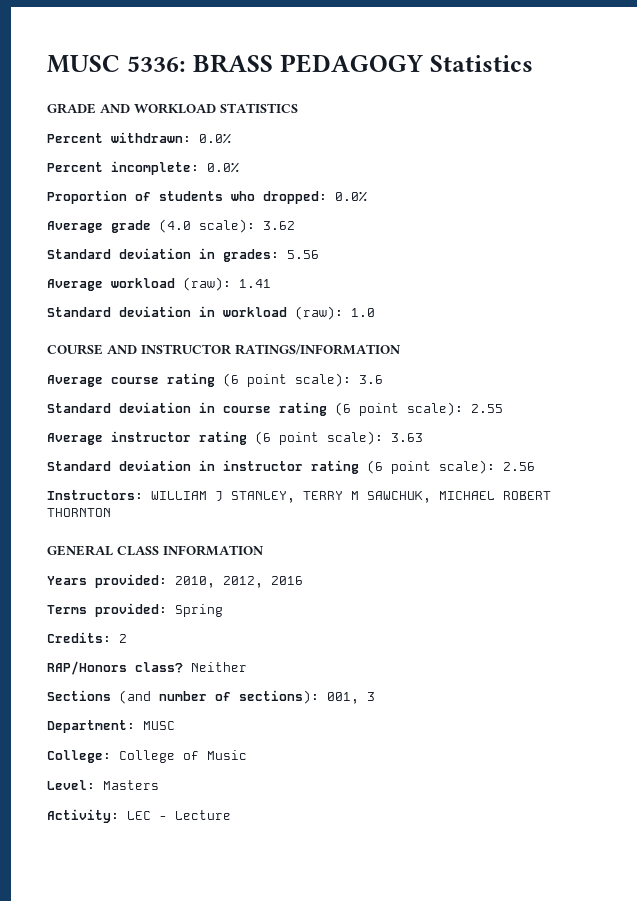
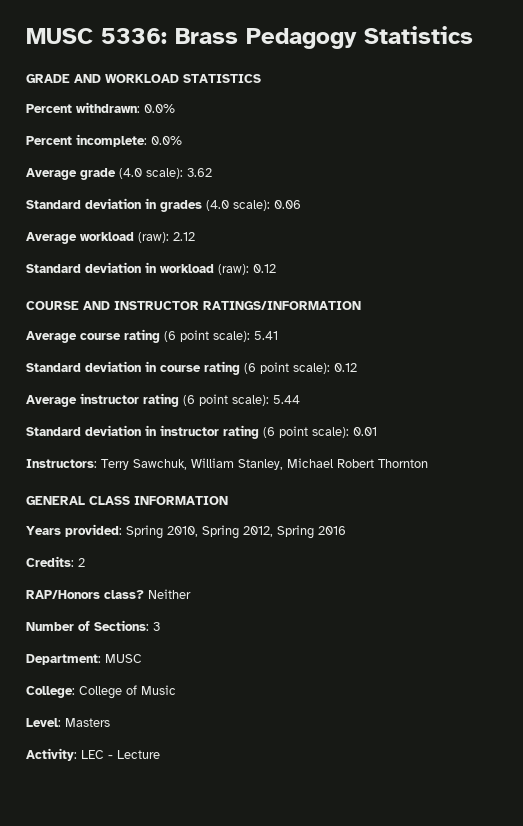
[192,54,423,73] BRASS PEDAGOGY -> [175,28,357,49] Brass Pedagogy
[47,190,367,204] // Proportion of students who dropped: 0.0% -> (182, 140) none
[223,249,319,262] grades: 5.56 -> [160,200,301,212] grades (4.0 scale): 0.06
[239,279,271,288] 1.41 -> [173,232,195,241] 2.12
[351,308,375,317] 1.0 -> [253,264,276,273] 0.12
[359,375,383,384] 3.6 -> [254,331,278,340] 5.41
[471,404,503,413] 2.55 -> [334,363,357,372] 0.12
[391,433,423,442] 3.63 -> [273,395,300,404] 5.44
[503,462,535,471] 2.56 -> [353,427,377,436] 0.01
[151,491,551,503] [47,508,111,517] WILLIAM J STANLEY, TERRY M SAWCHUK, MICHAEL ROBERT THORNTON -> [101,458,428,470] Terry Sawchuk, William Stanley, Michael Robert Thornton
[175,576,303,588] [47,603,223,617] 2010, 2012, 2016 // Terms provided: Spring -> [126,525,346,539] Spring 2010, Spring 2012, Spring 2016
[47,690,359,704] Sections (and number of sections): 001, -> [26,620,149,631] Number of Sections:

